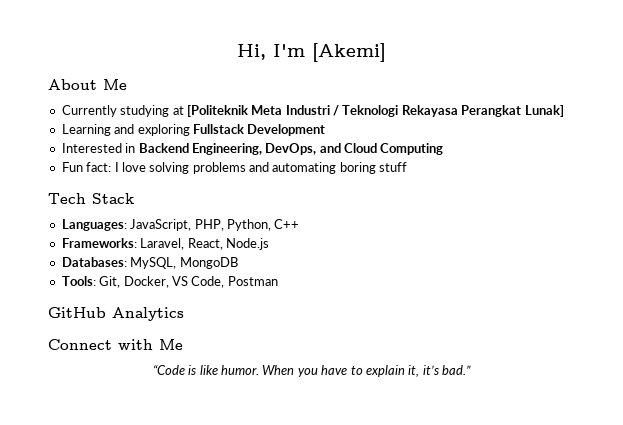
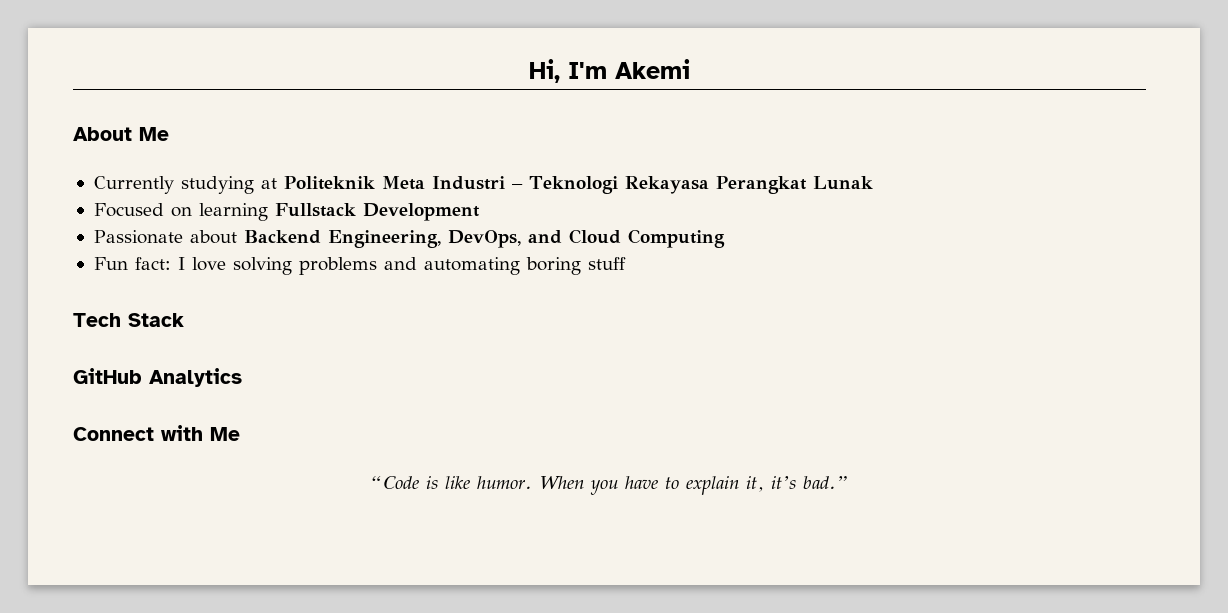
[312,43,386,62] [Akemi] -> [615,59,690,79] Akemi
[186,105,248,117] [Politeknik -> [283,176,375,190] Politeknik
[333,105,339,116] / -> [511,184,523,189] –
[524,105,564,117] [61,124,190,136] Lunak] // Learning and exploring -> [812,176,873,190] [93,203,268,221] Lunak // Focused on learning
[61,143,136,153] Interested in -> [93,230,237,244] Passionate about
[61,219,300,231] [61,238,269,250] [61,257,238,269] [61,276,278,288] // Languages: JavaScript, PHP, Python, C++ // Frameworks: Laravel, React, Node.js // Databases: MySQL, MongoDB // Tools: Git, Docker, VS Code, Postman -> (184, 320) none

